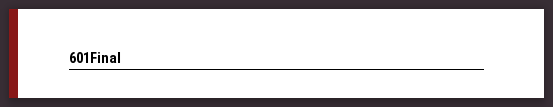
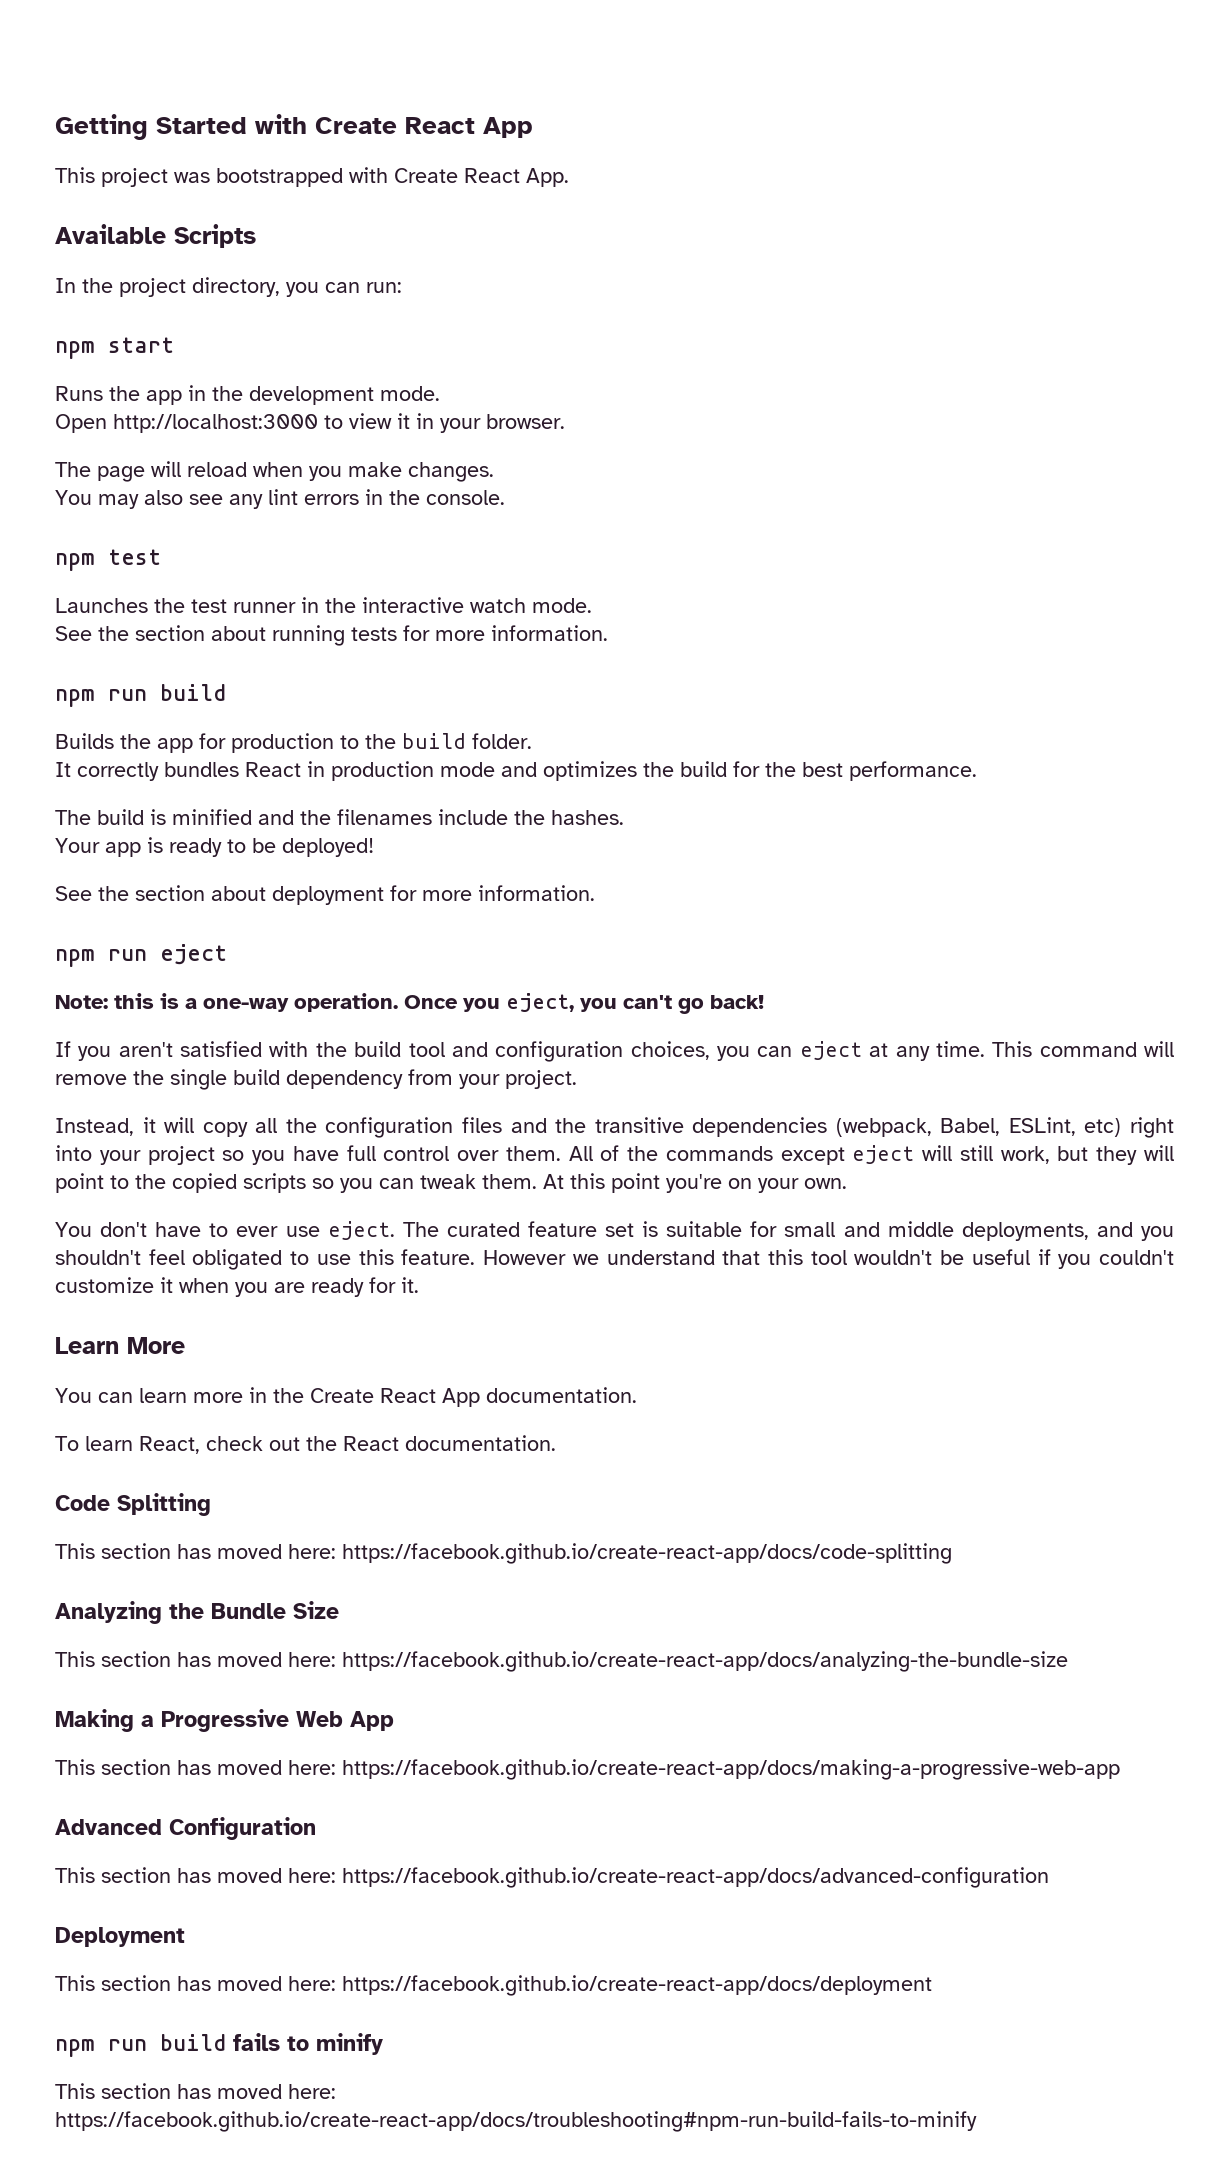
[69,52,121,63] 601Final -> [55,114,533,140] [55,167,569,187] [55,224,256,248] [55,277,402,297] [55,337,174,359] [55,385,440,405] [55,413,565,433] [55,461,494,482] [55,489,505,509] [55,549,161,571] [55,597,592,613] [55,625,608,646] [55,684,226,707] [55,733,532,753] [55,761,977,781] [55,809,624,825] [55,837,374,857] [55,885,595,905] [55,944,227,967] [55,993,764,1014] [55,1041,1174,1062] [55,1069,577,1090] [55,1117,1174,1138] [55,1145,1175,1165] [55,1173,847,1193] [55,1221,1174,1241] [55,1249,1174,1270] [55,1277,419,1297] [55,1337,185,1354] [55,1387,637,1407] [55,1435,556,1454] [55,1493,211,1516] [55,1543,952,1564] [55,1601,339,1624] [55,1651,1068,1672] [55,1709,394,1732] [55,1759,1120,1780] [55,1817,316,1840] [55,1867,1049,1888] [55,1927,185,1947] [55,1975,932,1996] [55,2033,383,2057] [55,2083,336,2099] [55,2111,977,2132] Getting Started with Create React App // This project was bootstrapped with Create React App. // Available Scripts // In the project directory, you can run: // npm start // Runs the app in the development mode. // Open http://localhost:3000 to view it in your browser. // The page will reload when you make changes. // You may also see any lint errors in the console. // npm test // Launches the test runner in the interactive watch mode. // See the section about running tests for more information. // npm run build // Builds the app for production to the build folder. // It correctly bundles React in production mode and optimizes the build for the best performance. // The build is minified and the filenames include the hashes. // Your app is ready to be deployed! // See the section about deployment for more information. // npm run eject // Note: this is a one-way operation. Once you eject, you can't go back! // If you aren't satisfied with the build tool and configuration choices, you can eject at any time. This command will remove the single build dependency from your project. // Instead, it will copy all the configuration files and the transitive dependencies (webpack, Babel, ESLint, etc) right into your project so you have full control over them. All of the commands except eject will still work, but they will point to the copied scripts so you can tweak them. At this point you're on your own. // You don't have to ever use eject. The curated feature set is suitable for small and middle deployments, and you shouldn't feel obligated to use this feature. However we understand that this tool wouldn't be useful if you couldn't customize it when you are ready for it. // Learn More // You can learn more in the Create React App documentation. // To learn React, check out the React documentation. // Code Splitting // This section has moved here: https://facebook.github.io/create-react-app/docs/code-splitting // Analyzing the Bundle Size // This section has moved here: https://facebook.github.io/create-react-app/docs/analyzing-the-bundle-size // Making a Progressive Web App // This section has moved here: https://facebook.github.io/create-react-app/docs/making-a-progressive-web-app // Advanced Configuration // This section has moved here: https://facebook.github.io/create-react-app/docs/advanced-configuration // Deployment // This section has moved here: https://facebook.github.io/create-react-app/docs/deployment // npm run build fails to minify // This section has moved here: https://facebook.github.io/create-react-app/docs/troubleshooting#npm-run-build-fails-to-minify

